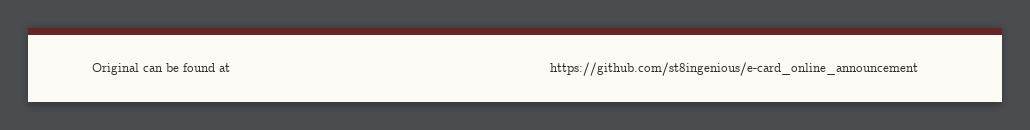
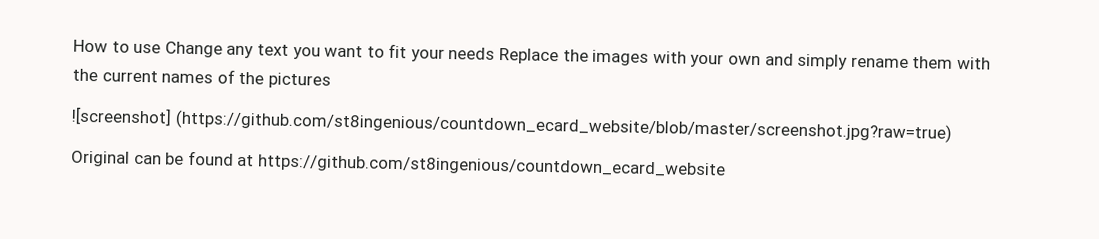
(92, 69) none -> [73,39,991,70] [72,68,331,89] [71,106,952,143] How to use Change any text you want to fit your needs Replace the images with your own and simply rename them with the current names of the pictures // ![screenshot] (https://github.com/st8ingenious/countdown_ecard_website/blob/master/screenshot.jpg?raw=true) //
[550,62,918,76] https://github.com/st8ingenious/e-card_online_announcement -> [256,154,726,179] https://github.com/st8ingenious/countdown_ecard_website

